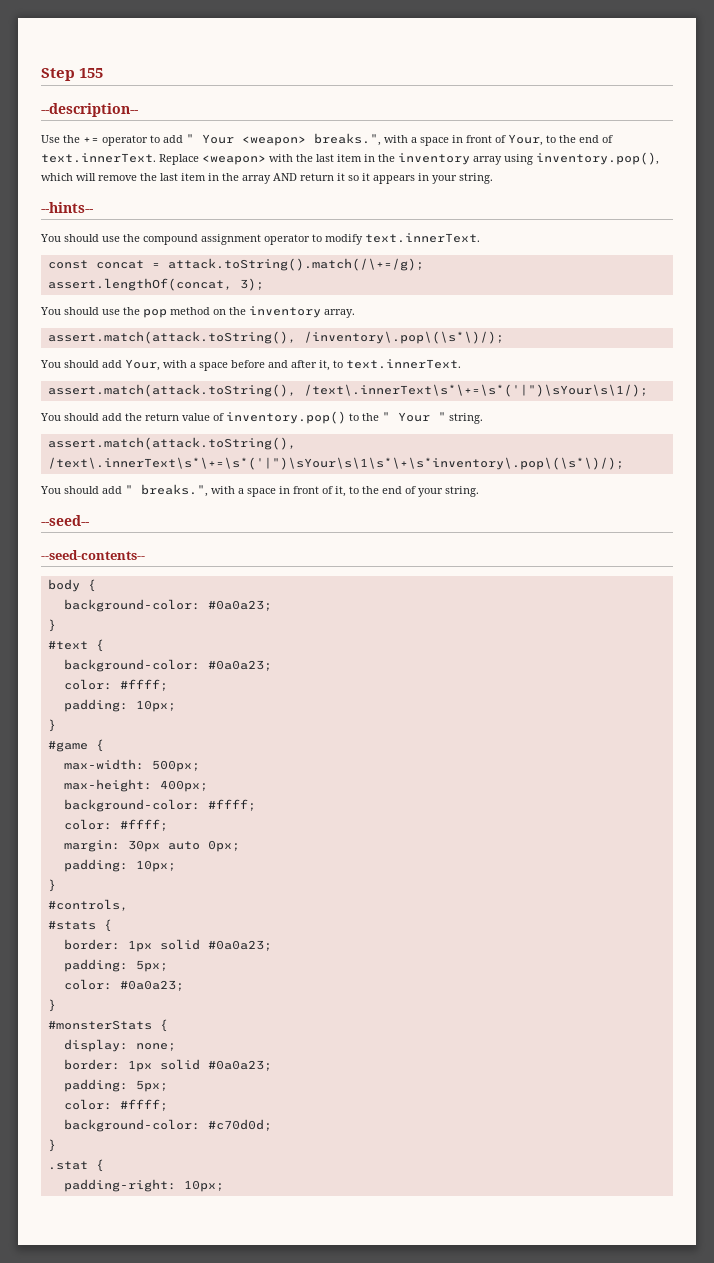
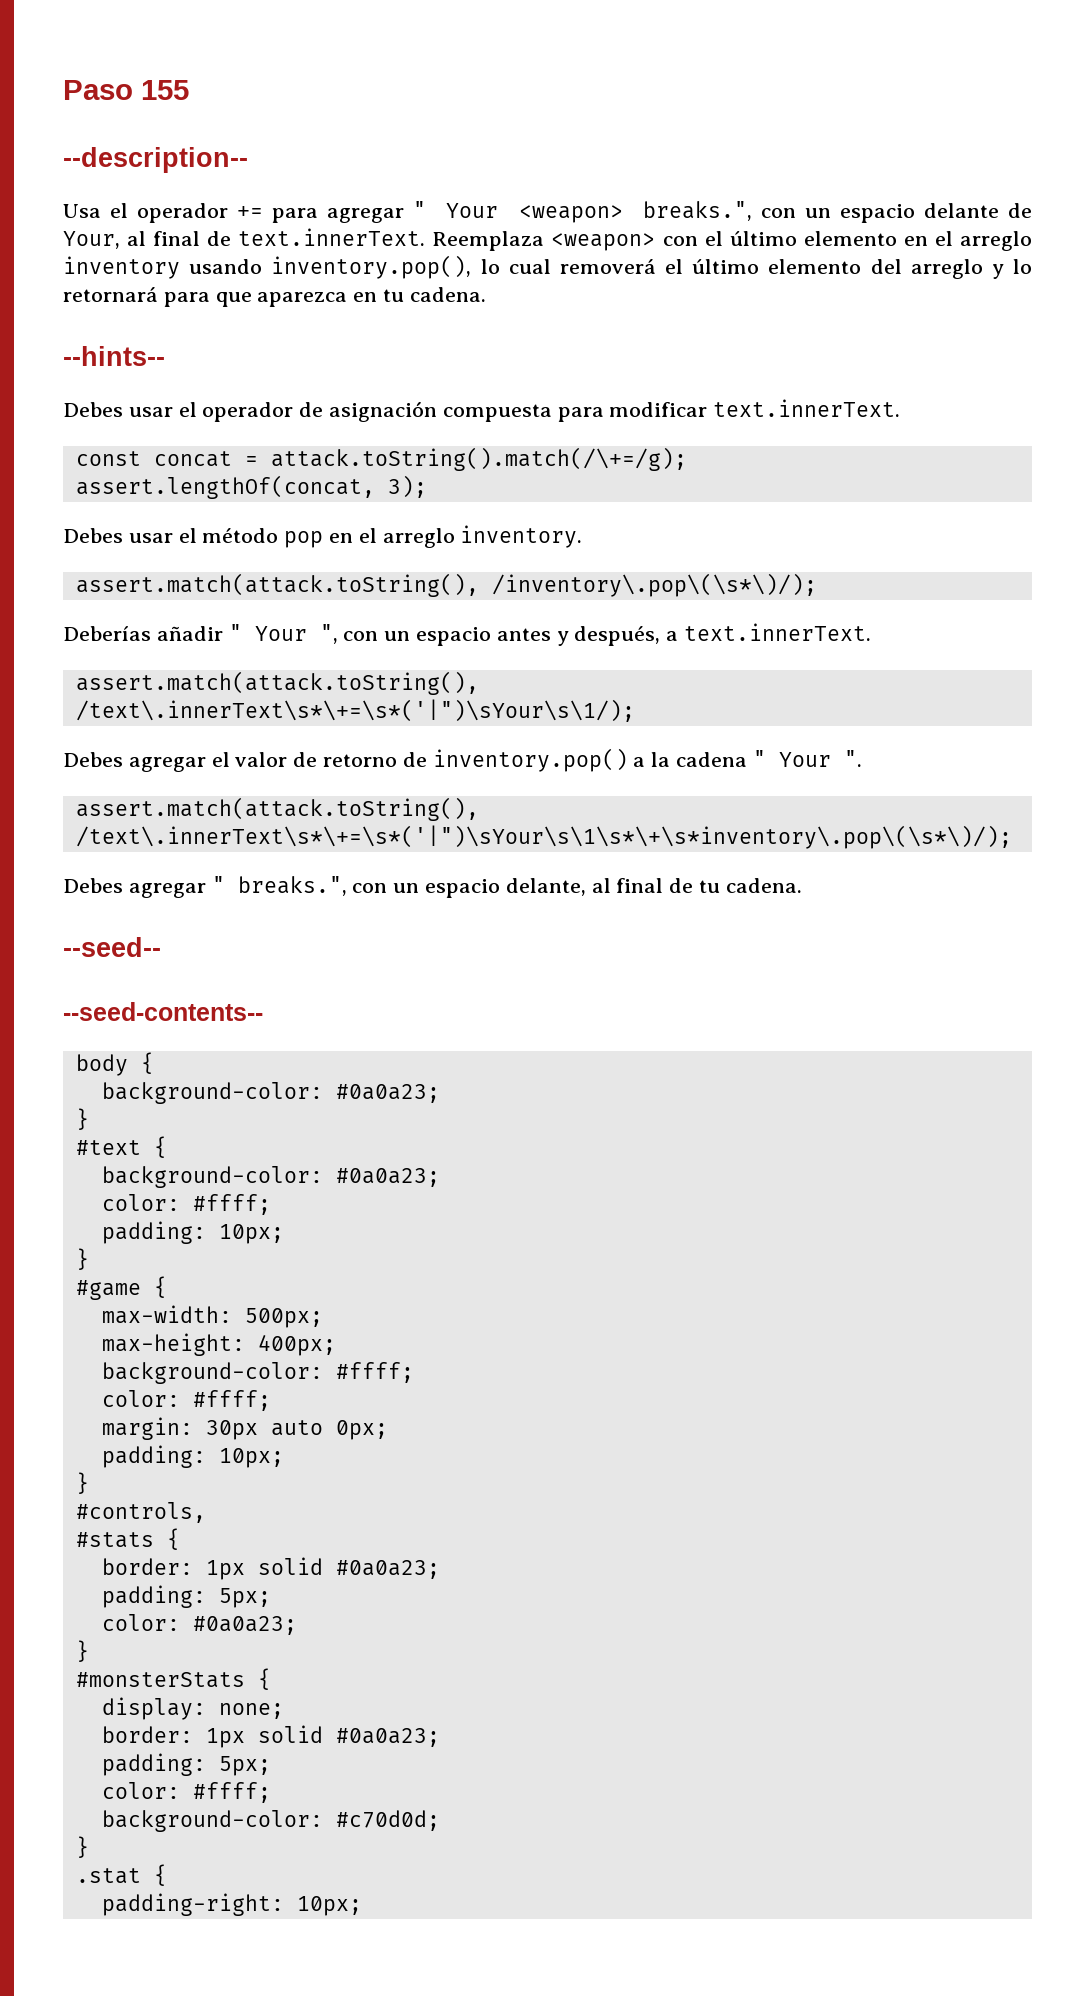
[41,68,75,81] Step -> [63,80,133,100] Paso
[41,133,613,146] [41,152,659,165] [41,173,493,184] [41,202,93,213] [40,234,363,245] Use the += operator to add " Your <weapon> breaks.", with a space in front of Your, to the end of text.innerText. Replace <weapon> with the last item in the inventory array using inventory.pop(), which will remove the last item in the array AND return it so it appears in your string. // --hints-- // You should use the compound assignment operator to modify -> [63,201,1032,223] [63,228,1032,251] [63,255,1032,279] [63,287,486,307] [63,346,165,366] [63,401,708,422] Usa el operador += para agregar " Your <weapon> breaks.", con un espacio delante de Your, al final de text.innerText. Reemplaza <weapon> con el último elemento en el arreglo inventory usando inventory.pop(), lo cual removerá el último elemento del arreglo y lo retornará para que aparezca en tu cadena. // --hints-- // Debes usar el operador de asignación compuesta para modificar
[40,306,355,318] [47,331,504,344] [40,359,461,371] [47,384,648,397] [40,411,483,424] [47,437,296,450] [47,457,624,470] [40,484,479,497] You should use the pop method on the inventory array. // assert.match(attack.toString(), /inventory\.pop\(\s*\)/); // You should add Your, with a space before and after it, to text.innerText. // assert.match(attack.toString(), /text\.innerText\s*\+=\s*('|")\sYour\s\1/); // You should add the return value of inventory.pop() to the " Your " string. // assert.match(attack.toString(), /text\.innerText\s*\+=\s*('|")\sYour\s\1\s*\+\s*inventory\.pop\(\s*\)/); // You should add " breaks.", with a space in front of it, to the end of your string. -> [63,525,583,548] [75,573,817,597] [63,623,872,646] [75,671,479,695] [75,699,635,722] [63,748,862,772] [75,797,479,821] [75,825,1012,849] [63,876,802,898] Debes usar el método pop en el arreglo inventory. // assert.match(attack.toString(), /inventory\.pop\(\s*\)/); // Deberías añadir " Your ", con un espacio antes y después, a text.innerText. // assert.match(attack.toString(), /text\.innerText\s*\+=\s*('|")\sYour\s\1/); // Debes agregar el valor de retorno de inventory.pop() a la cadena " Your ". // assert.match(attack.toString(), /text\.innerText\s*\+=\s*('|")\sYour\s\1\s*\+\s*inventory\.pop\(\s*\)/); // Debes agregar " breaks.", con un espacio delante, al final de tu cadena.

